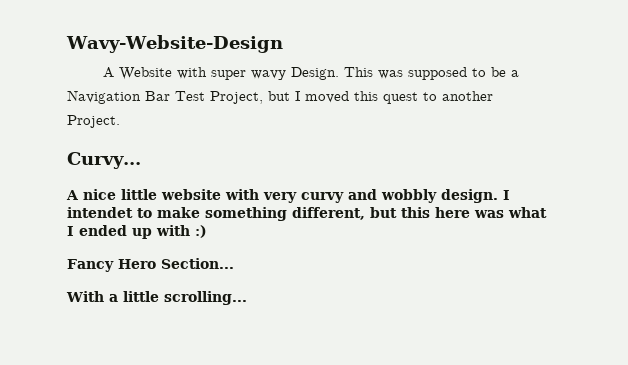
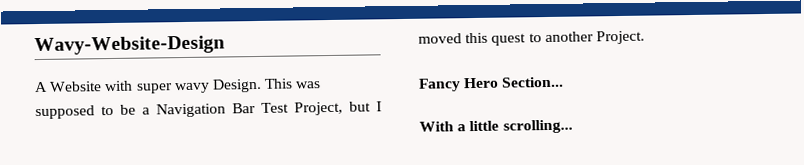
[67,152,141,169] [66,189,510,203] [67,207,547,221] [67,225,207,239] // Curvy... // A nice little website with very curvy and wobbly design. I intendet to make something different, but this here was what I ended up with :) -> (645, 37) none

